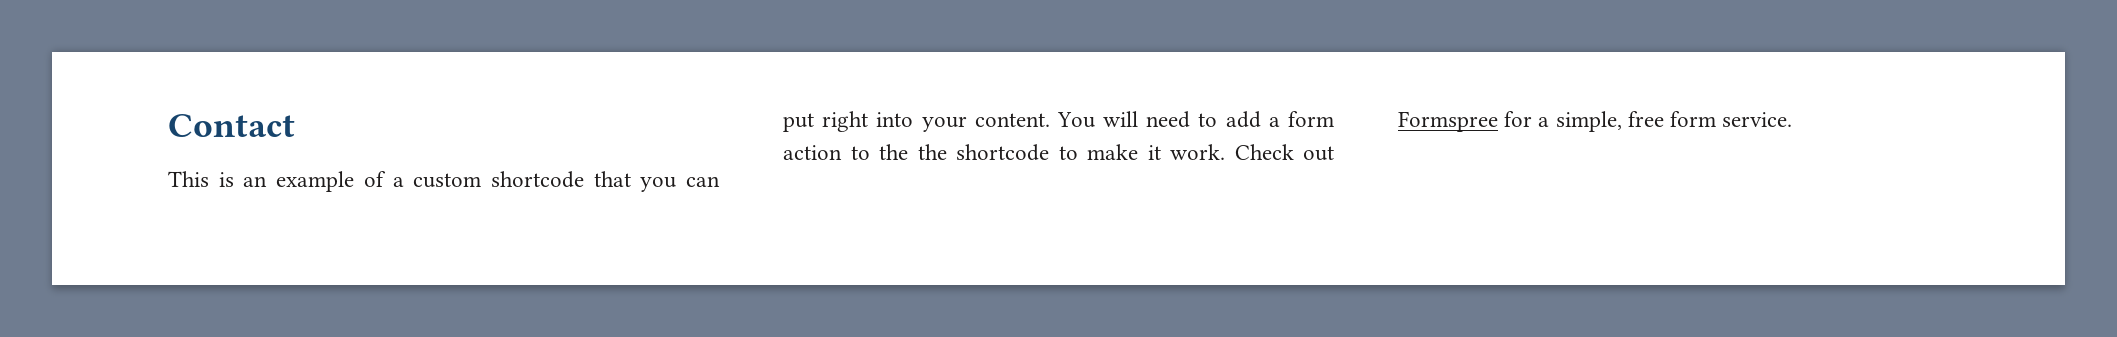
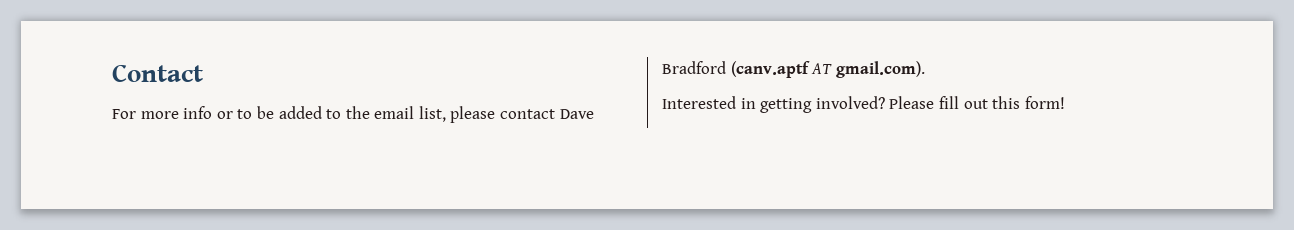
[168,171,720,192] [783,111,1334,132] [783,144,1334,161] [1398,111,1793,132] This is an example of a custom shortcode that you can put right into your content. You will need to add a form action to the the shortcode to make it work. Check out Formspree for a simple, free form service. -> [112,106,594,123] [662,61,925,78] [662,96,1065,113] For more info or to be added to the email list, please contact Dave Bradford (canv.aptf AT gmail.com). // Interested in getting involved? Please fill out this form!

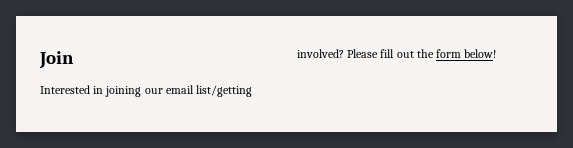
[112,64,203,82] [112,106,594,123] [662,61,925,78] [662,96,813,113] Contact // For more info or to be added to the email list, please contact Dave Bradford (canv.aptf AT gmail.com). // Interested in getting -> [39,51,74,69] [40,85,253,97] Join // Interested in joining our email list/getting
[992,96,1065,109] this form! -> [416,49,497,58] the form below!

